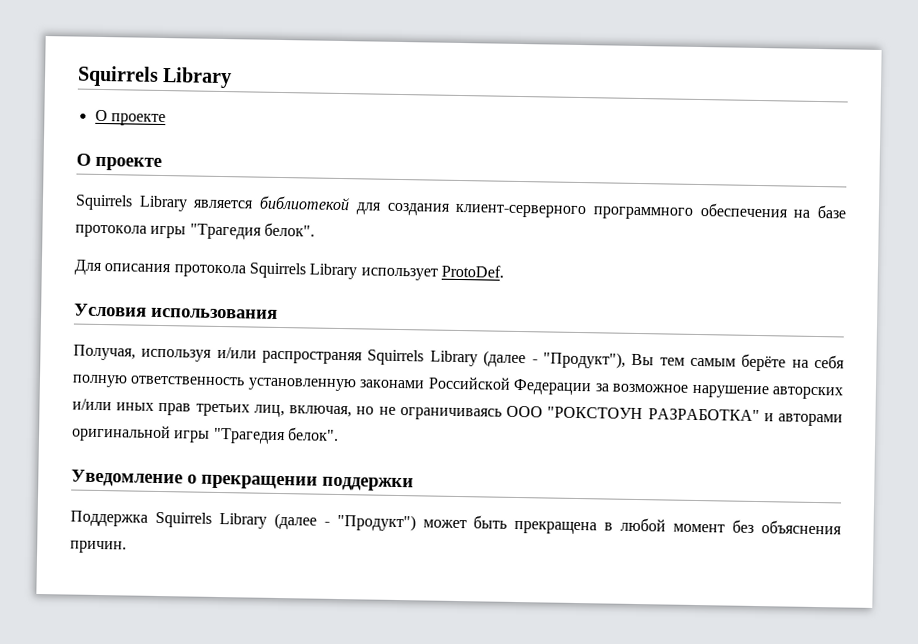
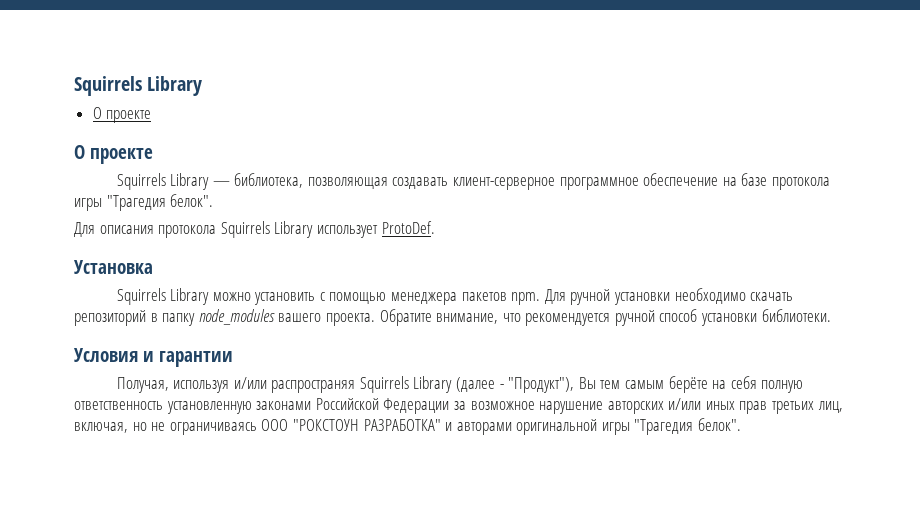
[193,195,789,220] является библиотекой для создания клиент-серверного программного обеспечения -> [212,173,719,190] — библиотека, позволяющая создавать клиент-серверное программное обеспечение
(504, 271) none -> [74,260,153,274] [116,288,794,305] [74,309,831,326] // Установка // Squirrels Library можно установить с помощью менеджера пакетов npm. Для ручной установки необходимо скачать репозиторий в папку node_modules вашего проекта. Обратите внимание, что рекомендуется ручной способ установки библиотеки.
[151,307,278,319] использования -> [143,351,233,367] и гарантии
[71,469,414,492] [70,510,842,535] [70,540,127,554] // Уведомление о прекращении поддержки // Поддержка Squirrels Library (далее - "Продукт") может быть прекращена в любой момент без объяснения причин. -> (742, 424) none

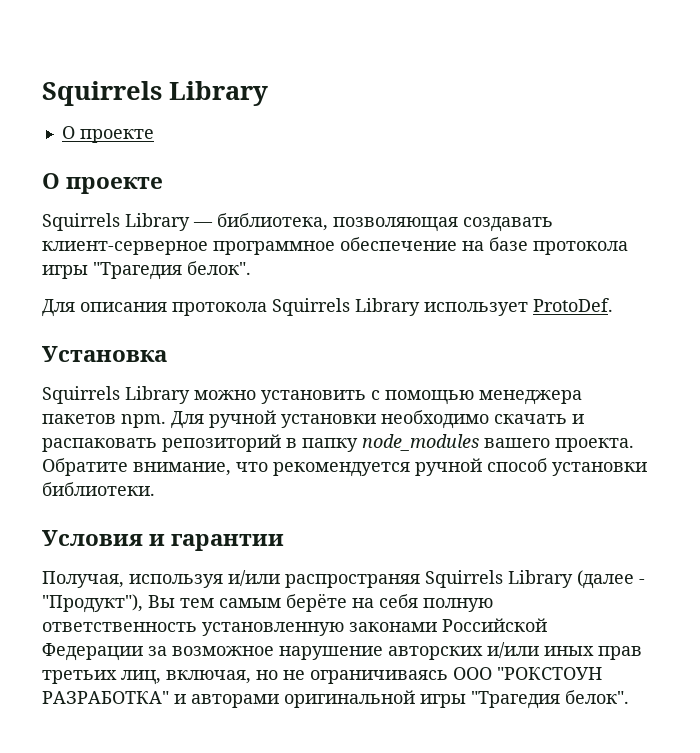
(794, 296) none -> [572,414,584,424] [42,438,157,452] и распаковать

